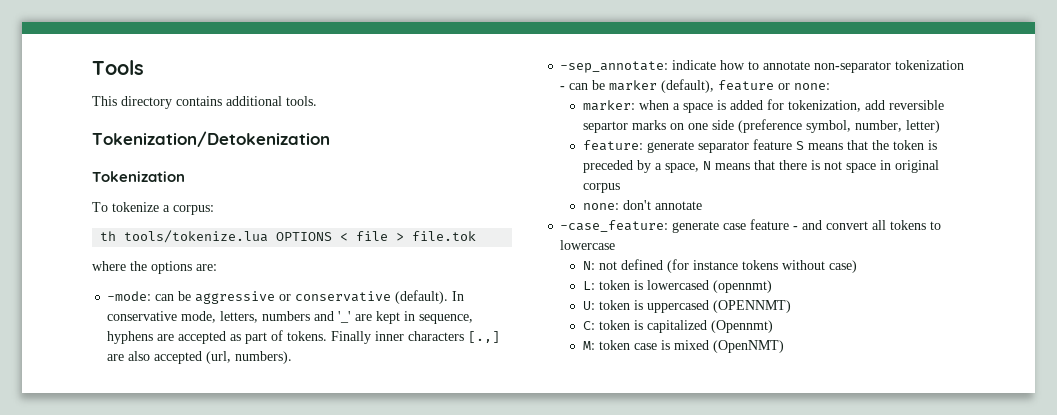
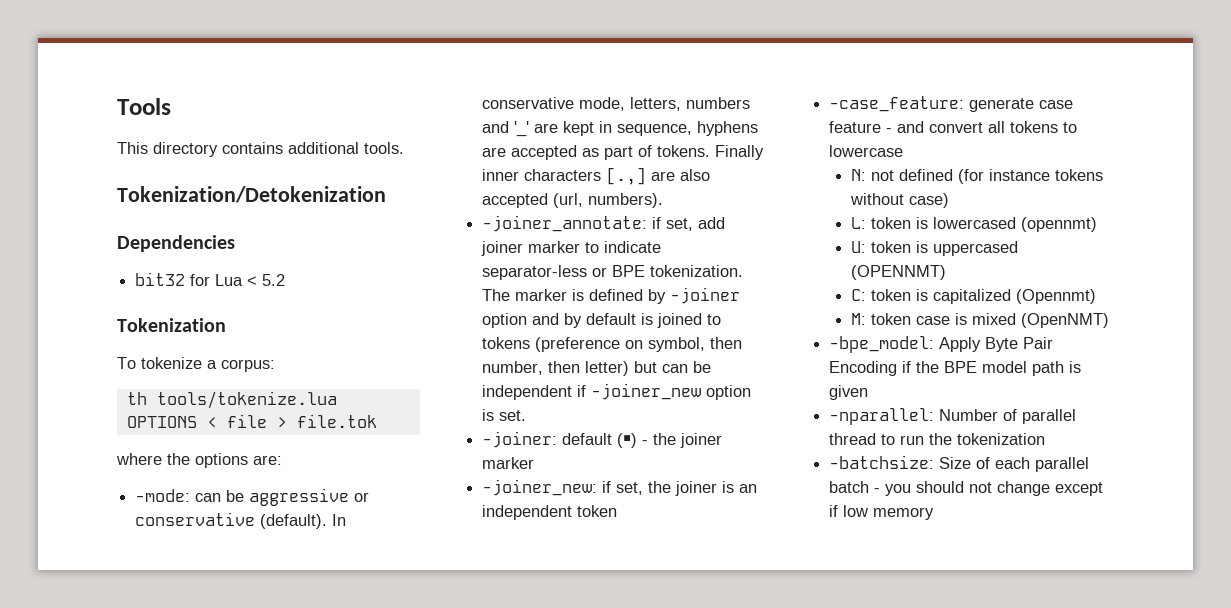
(330, 139) none -> [117,235,235,252] [135,272,286,286] // Dependencies // bit32 for Lua < 5.2
[560,60,965,73] [560,79,831,93] [583,99,945,113] [583,119,941,133] [583,139,938,153] [583,160,940,173] [583,183,621,193] [583,200,703,210] -sep_annotate: indicate how to annotate non-separator tokenization - can be marker (default), feature or none: // marker: when a space is added for tokenization, add reversible separtor marks on one side (preference symbol, number, letter) // feature: generate separator feature S means that the token is preceded by a space, N means that there is not space in original corpus // none: don't annotate -> [482,215,726,232] [481,241,662,256] [482,265,744,280] [482,287,741,304] [482,313,722,328] [482,337,743,352] [482,361,712,376] [482,383,752,400] [482,409,527,421] [482,431,723,448] [482,457,535,469] [482,479,758,496] [482,505,618,520] -joiner_annotate: if set, add joiner marker to indicate separator-less or BPE tokenization. The marker is defined by -joiner option and by default is joined to tokens (preference on symbol, then number, then letter) but can be independent if -joiner_new option is set. // -joiner: default (￭) - the joiner marker // -joiner_new: if set, the joiner is an independent token
(785, 346) none -> [829,336,1054,353] [829,361,1082,376] [829,385,869,400] [829,408,1077,425] [829,433,1046,445] [829,455,1090,472] [829,481,1104,496] [829,505,935,520] // -bpe_model: Apply Byte Pair Encoding if the BPE model path is given // -nparallel: Number of parallel thread to run the tokenization // -batchsize: Size of each parallel batch - you should not change except if low memory

